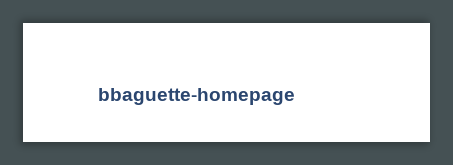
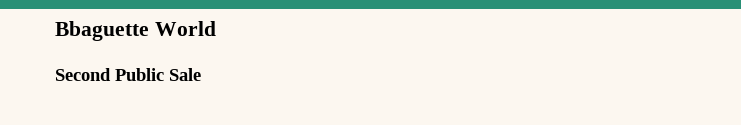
[98,88,295,105] bbaguette-homepage -> [55,21,216,41] [55,68,201,81] Bbaguette World // Second Public Sale

